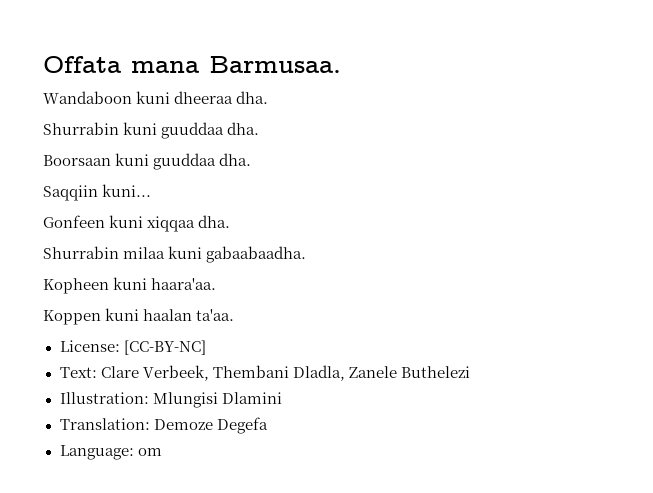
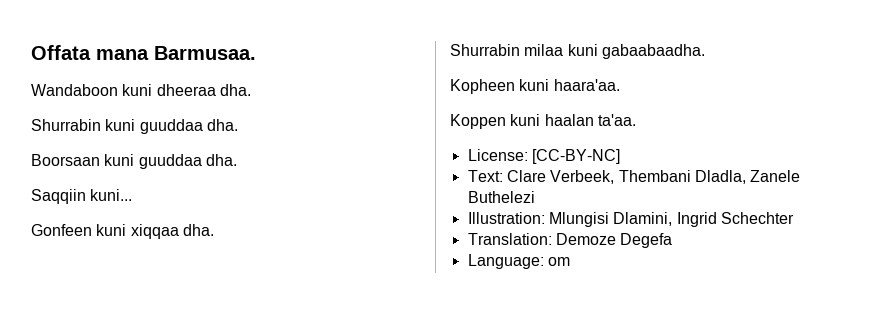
[221,392,282,404] Dlamini -> [613,212,794,227] Dlamini, Ingrid Schechter

